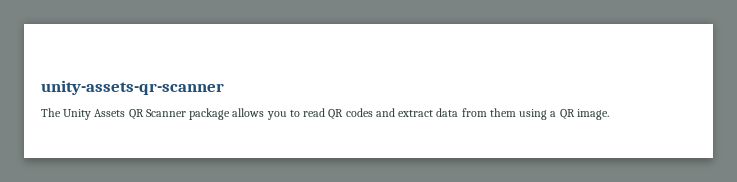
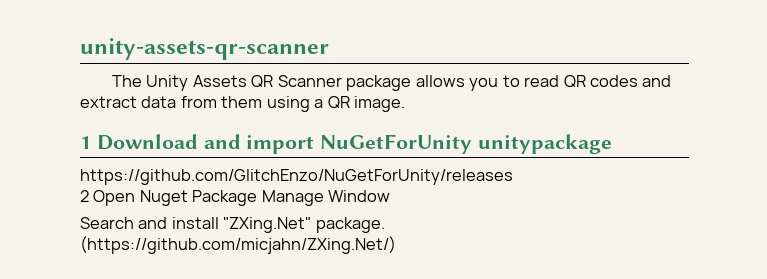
(609, 114) none -> [80,134,613,154] [80,169,513,185] [80,190,391,206] [80,217,385,233] [80,236,396,254] // 1 Download and import NuGetForUnity unitypackage // https://github.com/GlitchEnzo/NuGetForUnity/releases // 2 Open Nuget Package Manage Window // Search and install "ZXing.Net" package. (https://github.com/micjahn/ZXing.Net/)

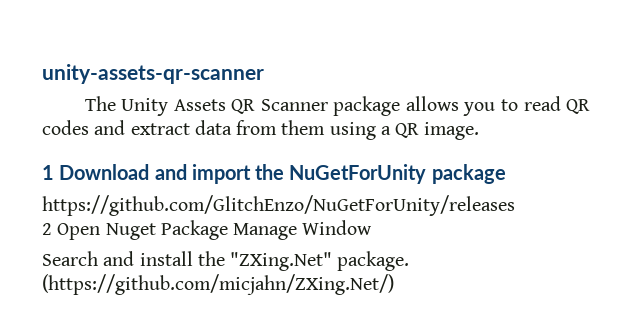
[320,134,613,154] NuGetForUnity unitypackage -> [255,164,506,184] the NuGetForUnity package
(219, 223) none -> [197,251,225,266] the

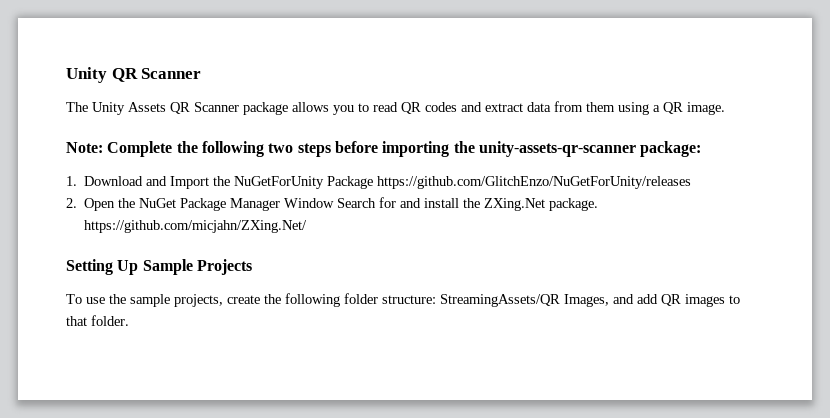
[42,64,264,84] unity-assets-qr-scanner -> [66,67,202,83] Unity QR Scanner
[42,165,54,180] 1 -> [66,141,702,157] [66,176,77,186] Note: Complete the following two steps before importing the unity-assets-qr-scanner package: // 1.
[191,164,251,184] import -> [170,176,210,189] Import
[431,164,506,184] package // -> [327,176,374,189] Package
[42,220,298,240] 2 Open Nuget Package Manage -> [66,198,281,211] 2. Open the NuGet Package Manager
[42,251,98,266] // Search -> [337,197,397,208] Search for
[230,251,410,271] [42,274,394,295] "ZXing.Net" package. (https://github.com/micjahn/ZXing.Net/) -> [484,198,599,211] [84,220,308,233] [66,259,252,275] [66,293,740,307] [66,315,129,326] ZXing.Net package. https://github.com/micjahn/ZXing.Net/ // Setting Up Sample Projects // To use the sample projects, create the following folder structure: StreamingAssets/QR Images, and add QR images to that folder.

